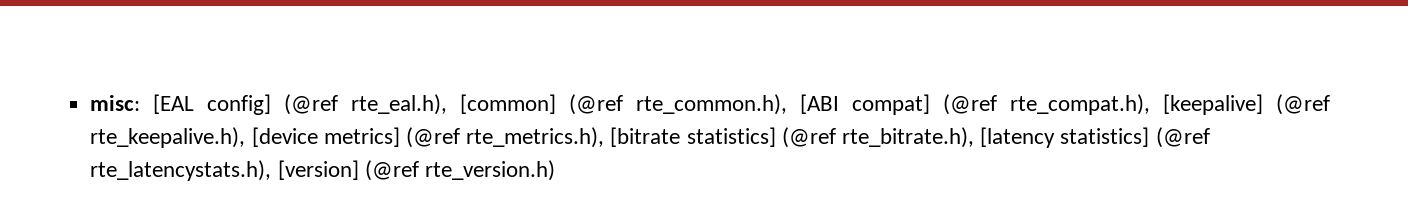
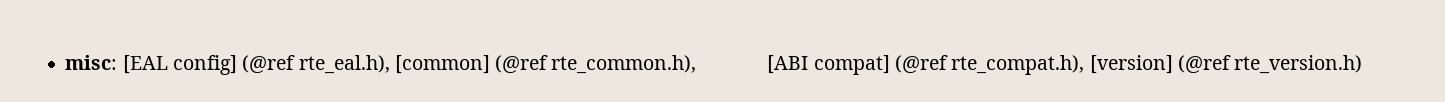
[1163,94,1330,115] [90,127,1210,148] [90,160,272,181] [keepalive] (@ref rte_keepalive.h), [device metrics] (@ref rte_metrics.h), [bitrate statistics] (@ref rte_bitrate.h), [latency statistics] (@ref rte_latencystats.h), -> (1085, 65) none

